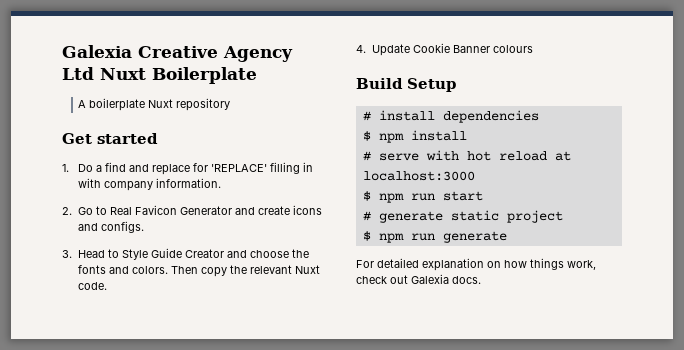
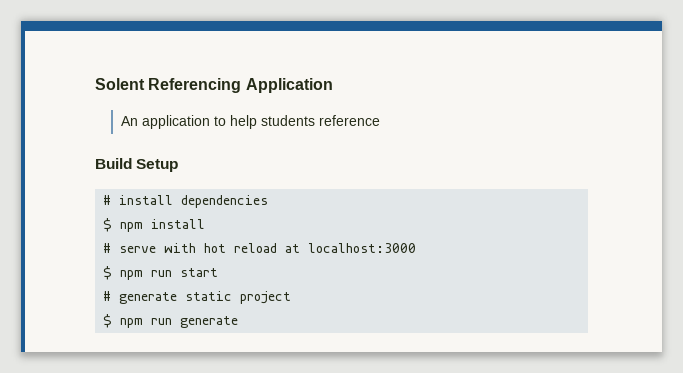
[62,45,293,62] [62,67,257,84] [78,98,231,111] [62,133,158,144] [62,162,314,175] [78,178,222,191] [62,205,323,215] [78,221,145,233] [62,248,310,260] [78,265,321,277] [78,282,108,290] [356,43,534,56] Galexia Creative Agency Ltd Nuxt Boilerplate // A boilerplate Nuxt repository // Get started // 1. Do a find and replace for 'REPLACE' filling in with company information. // 2. Go to Real Favicon Generator and create icons and configs. // 3. Head to Style Guide Creator and choose the fonts and colors. Then copy the relevant Nuxt code. // 4. Update Cookie Banner colours -> [95,78,333,93] [121,115,381,129] Solent Referencing Application // An application to help students reference
[356,258,596,271] [356,274,481,284] // For detailed explanation on how things work, check out Galexia docs. -> (239, 322) none

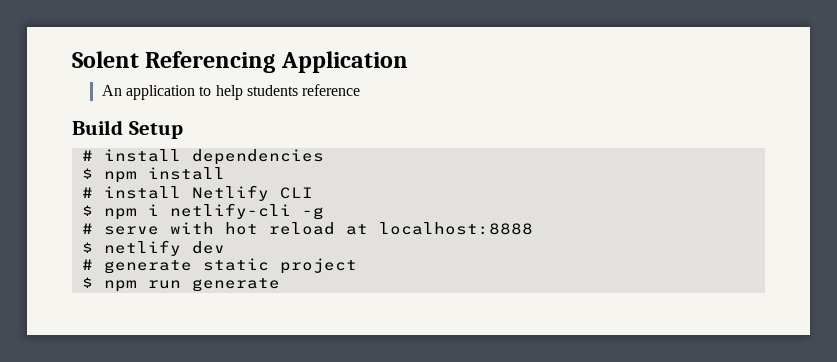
(206, 224) none -> [81,185,313,201] [81,203,324,220] // # install Netlify CLI // $ npm i netlify-cli -g
[308,243,417,253] [103,266,219,280] localhost:3000 // $ npm run start -> [378,222,533,235] [81,240,225,256] localhost:8888 // $ netlify dev

